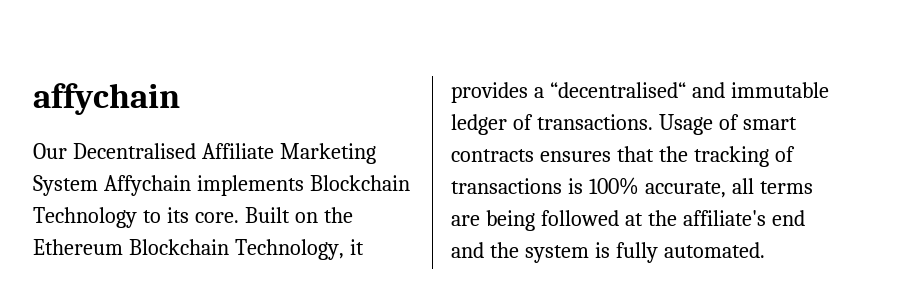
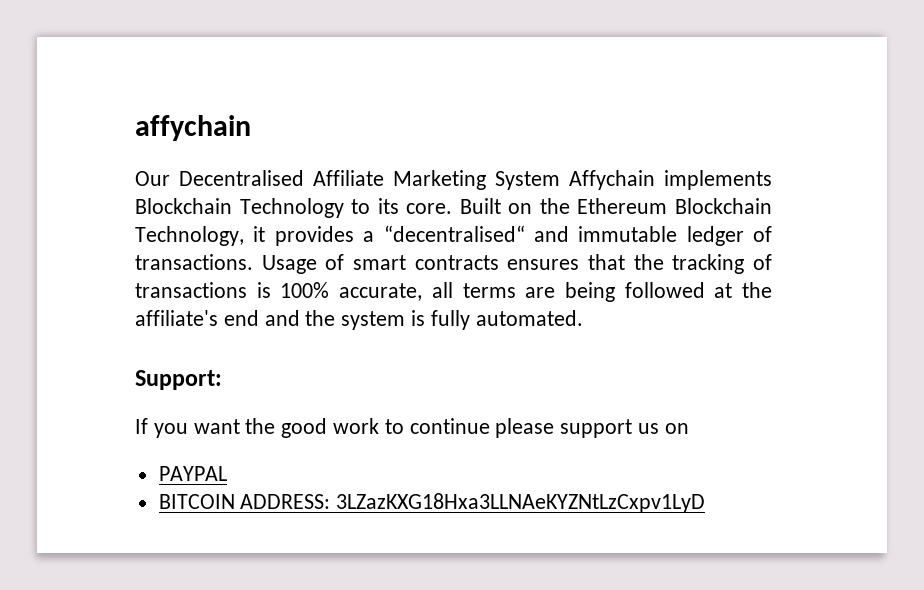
(765, 250) none -> [135,370,222,390] [135,418,689,438] [158,466,227,481] [158,493,706,513] // Support: // If you want the good work to continue please support us on // PAYPAL // BITCOIN ADDRESS: 3LZazKXG18Hxa3LLNAeKYZNtLzCxpv1LyD

